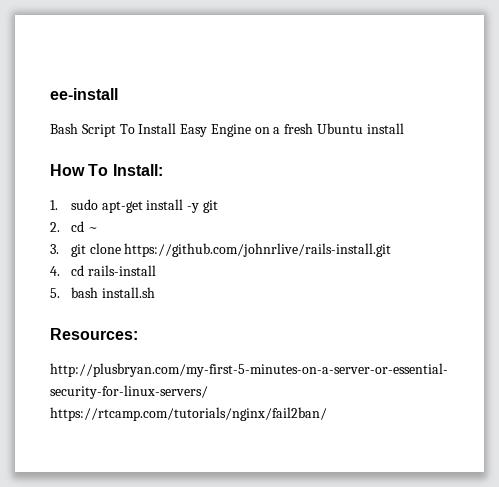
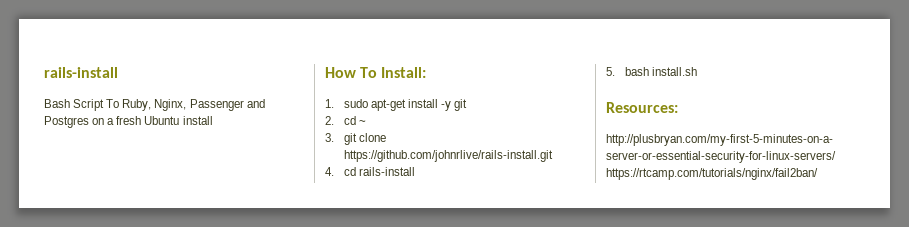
[50,88,118,100] ee-install -> [44,67,118,78] rails-install
[138,123,251,137] Install Easy Engine -> [122,99,265,111] [44,116,89,128] Ruby, Nginx, Passenger and Postgres

